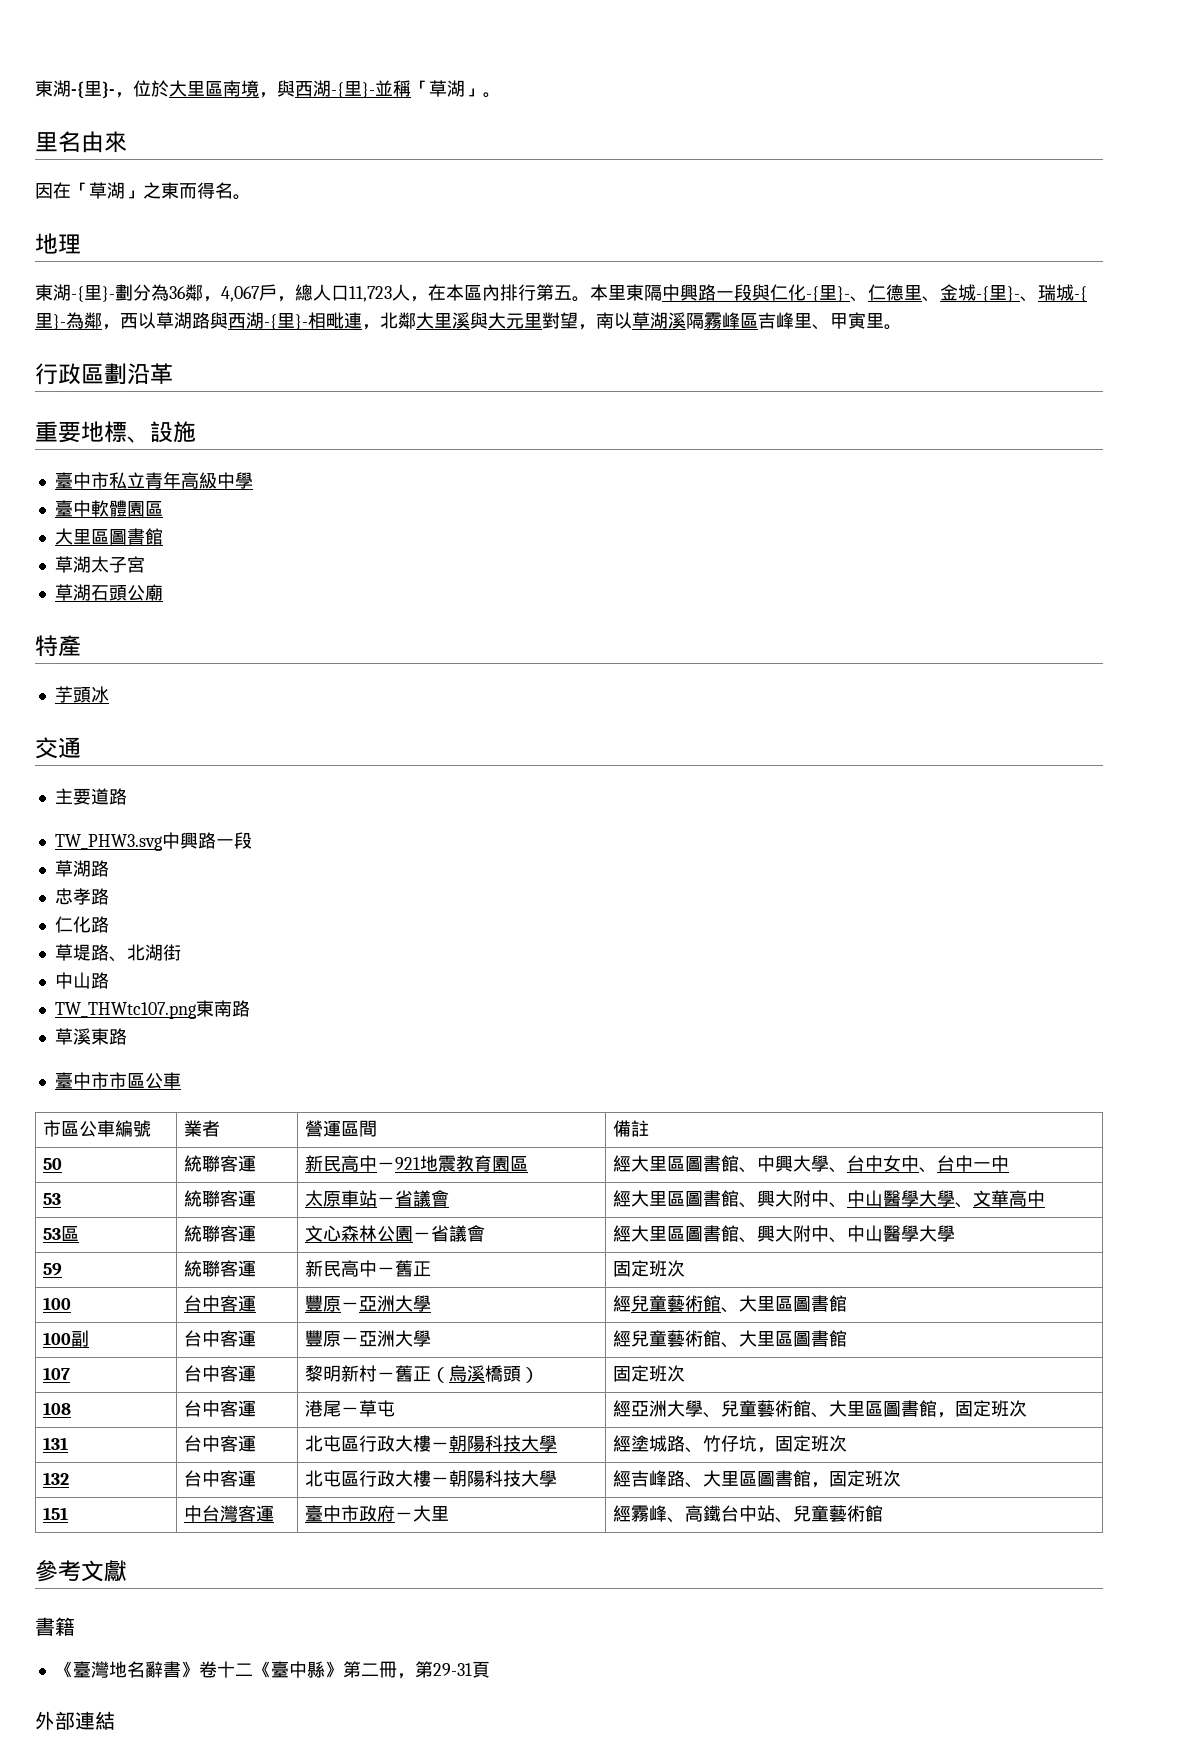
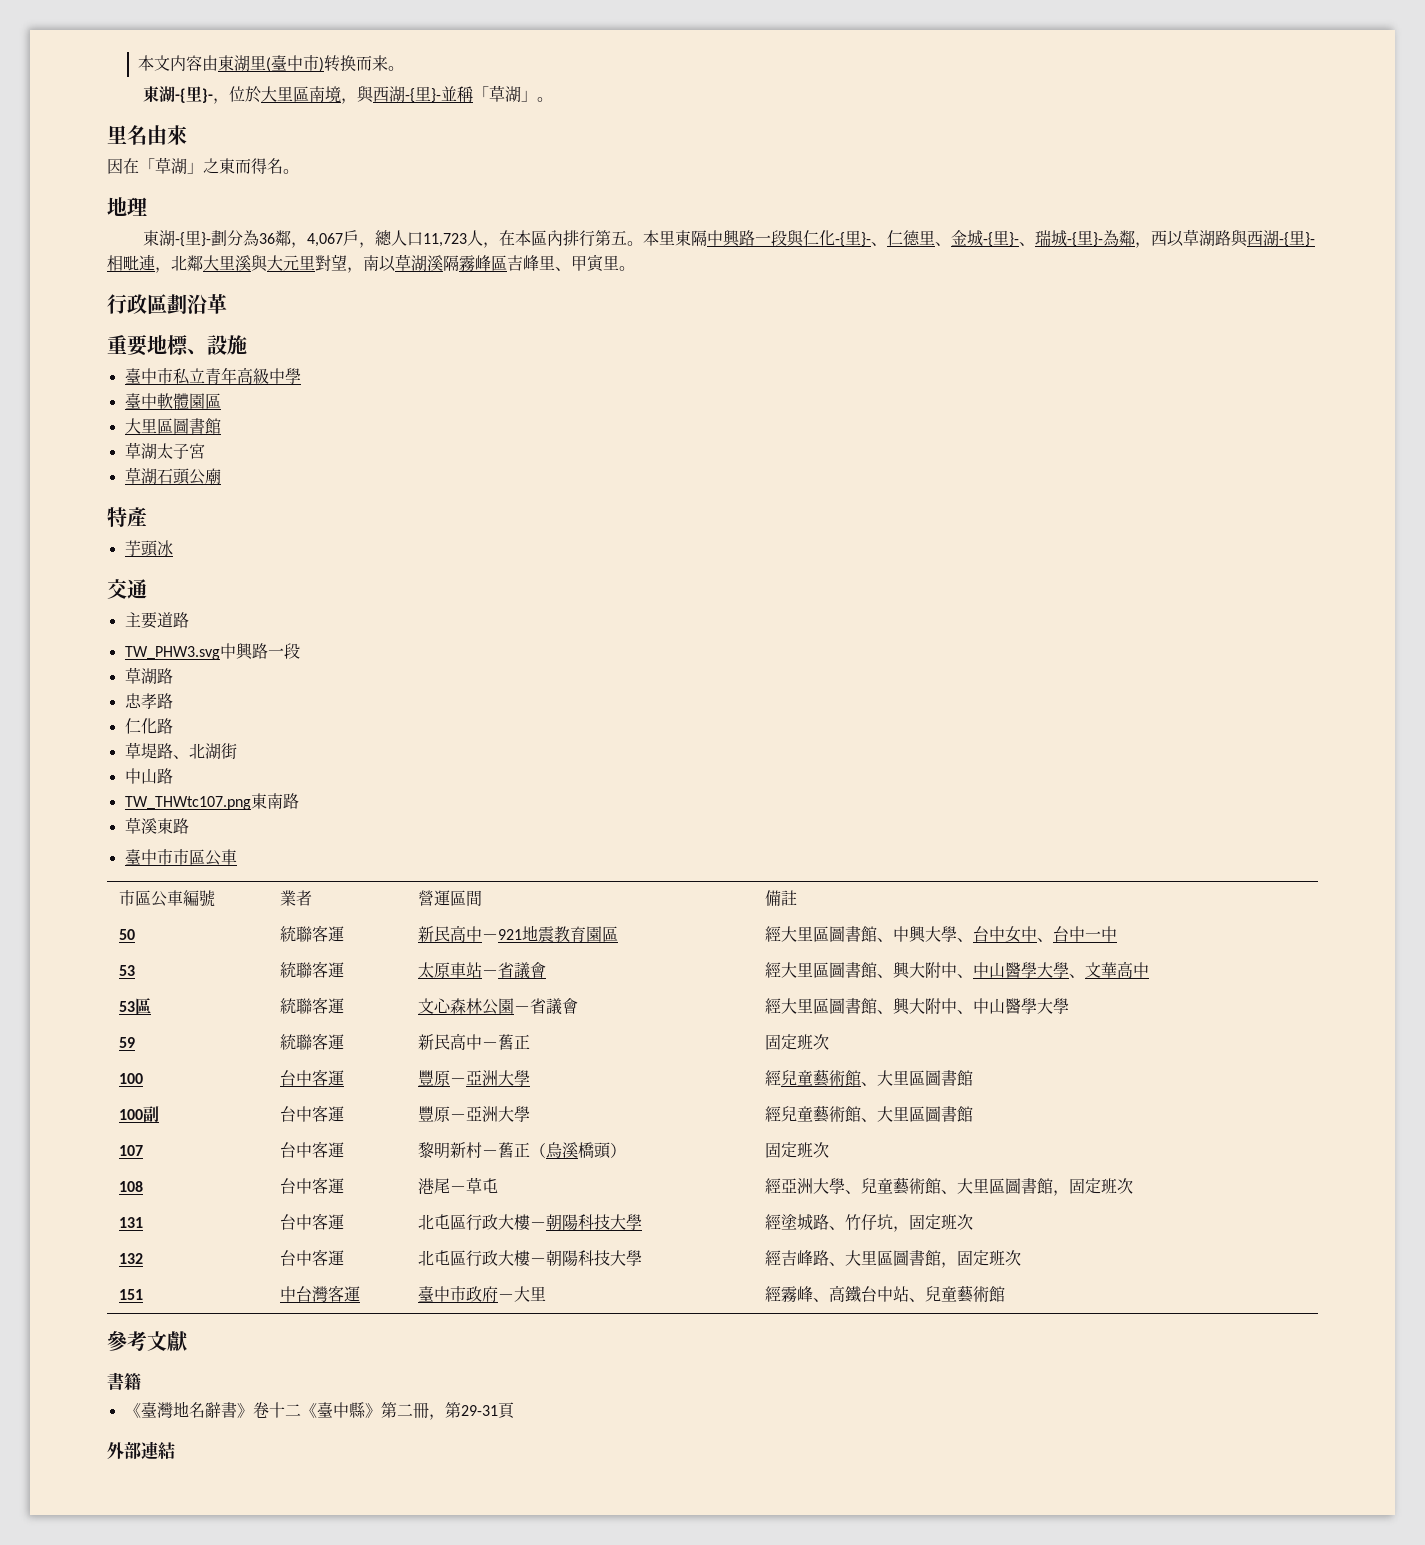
(35, 88) none -> [137,55,404,72] 本文内容由東湖里(臺中市)转换而来。 //

